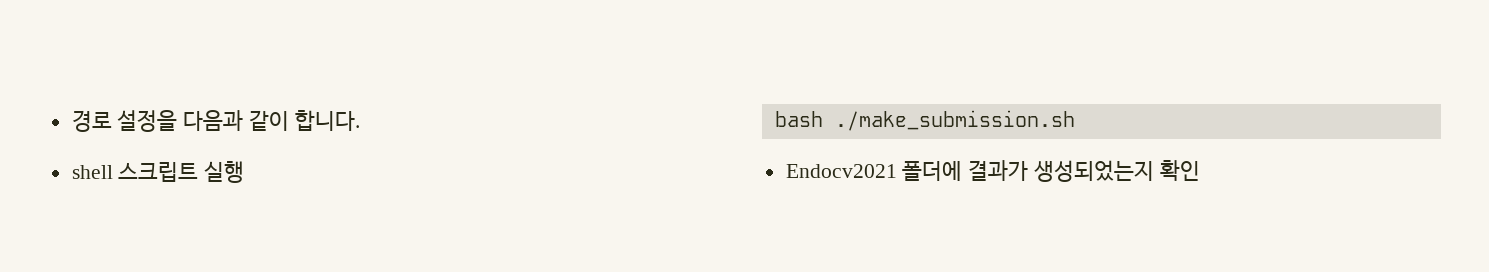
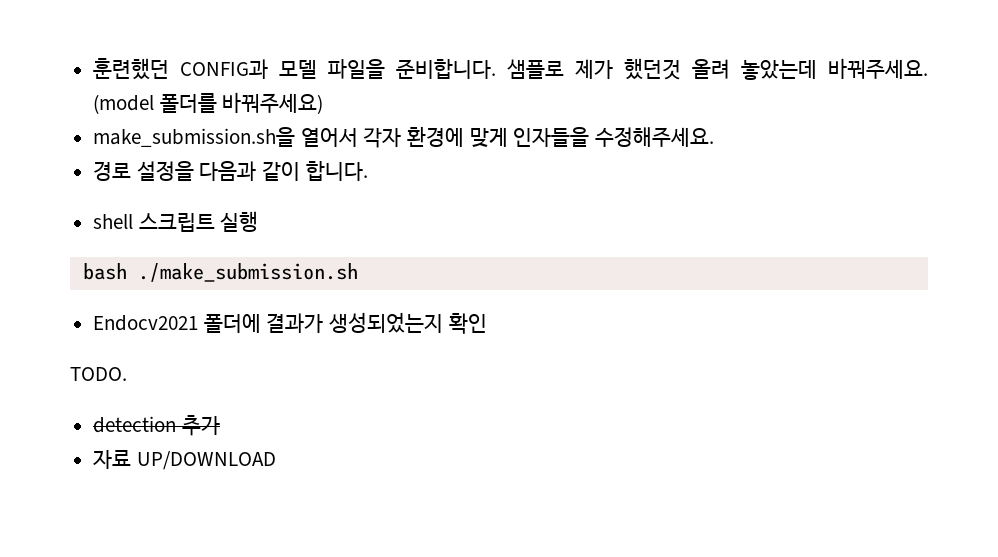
(71, 121) none -> [93,58,928,80] [93,92,324,114] [93,126,715,148] 훈련했던 CONFIG과 모델 파일을 준비합니다. 샘플로 제가 했던것 올려 놓았는데 바꿔주세요. (model 폴더를 바꿔주세요) // make_submission.sh을 열어서 각자 환경에 맞게 인자들을 수정해주세요. //
(1200, 170) none -> [70,367,127,381] [93,415,220,436] [93,450,276,470] // TODO. // detection 추가 // 자료 UP/DOWNLOAD

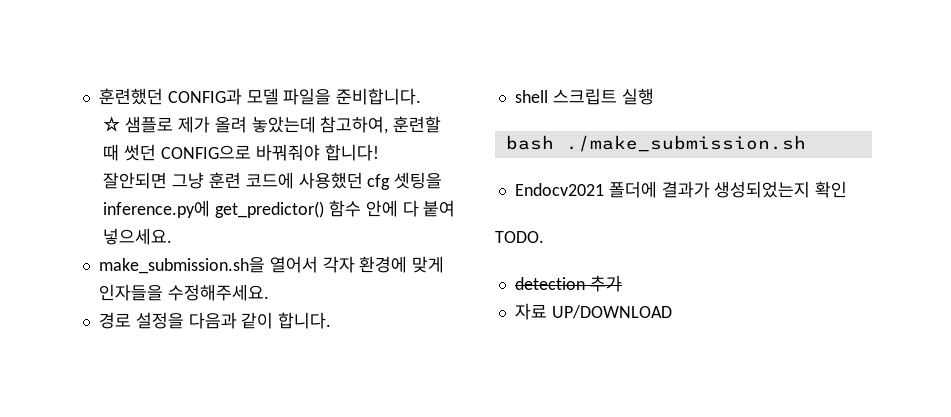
(497, 68) none -> [103,116,121,132] // ☆
[624,58,682,80] 했던것 -> (210, 124) none
[828,58,928,79] [93,92,324,114] 바꿔주세요. (model 폴더를 바꿔주세요) -> [320,116,442,134] [103,144,379,161] [103,172,443,190] [103,200,456,218] [103,228,173,245] 참고하여, 훈련할 때 썻던 CONFIG으로 바꿔줘야 합니다! // 잘안되면 그냥 훈련 코드에 사용했던 cfg 셋팅을 inference.py에 get_predictor() 함수 안에 다 붙여 넣으세요.

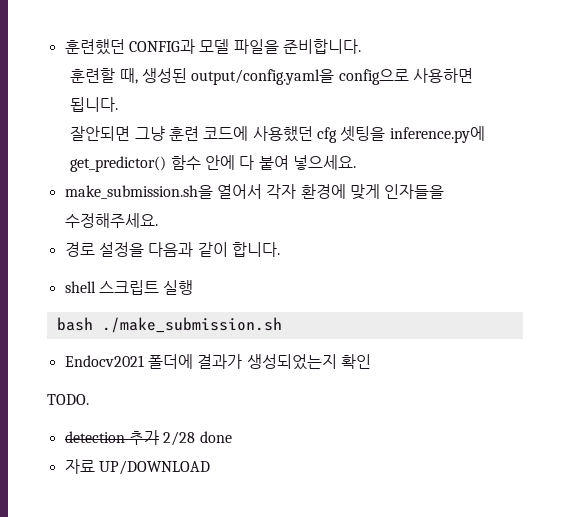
[103,116,442,134] [103,144,379,161] ☆ 샘플로 제가 올려 놓았는데 참고하여, 훈련할 때 썻던 CONFIG으로 바꿔줘야 합니다! -> [70,68,473,85] [70,97,119,112] 훈련할 때, 생성된 output/config.yaml을 config으로 사용하면 됩니다.
(622, 283) none -> [163,431,232,446] 2/28 done

